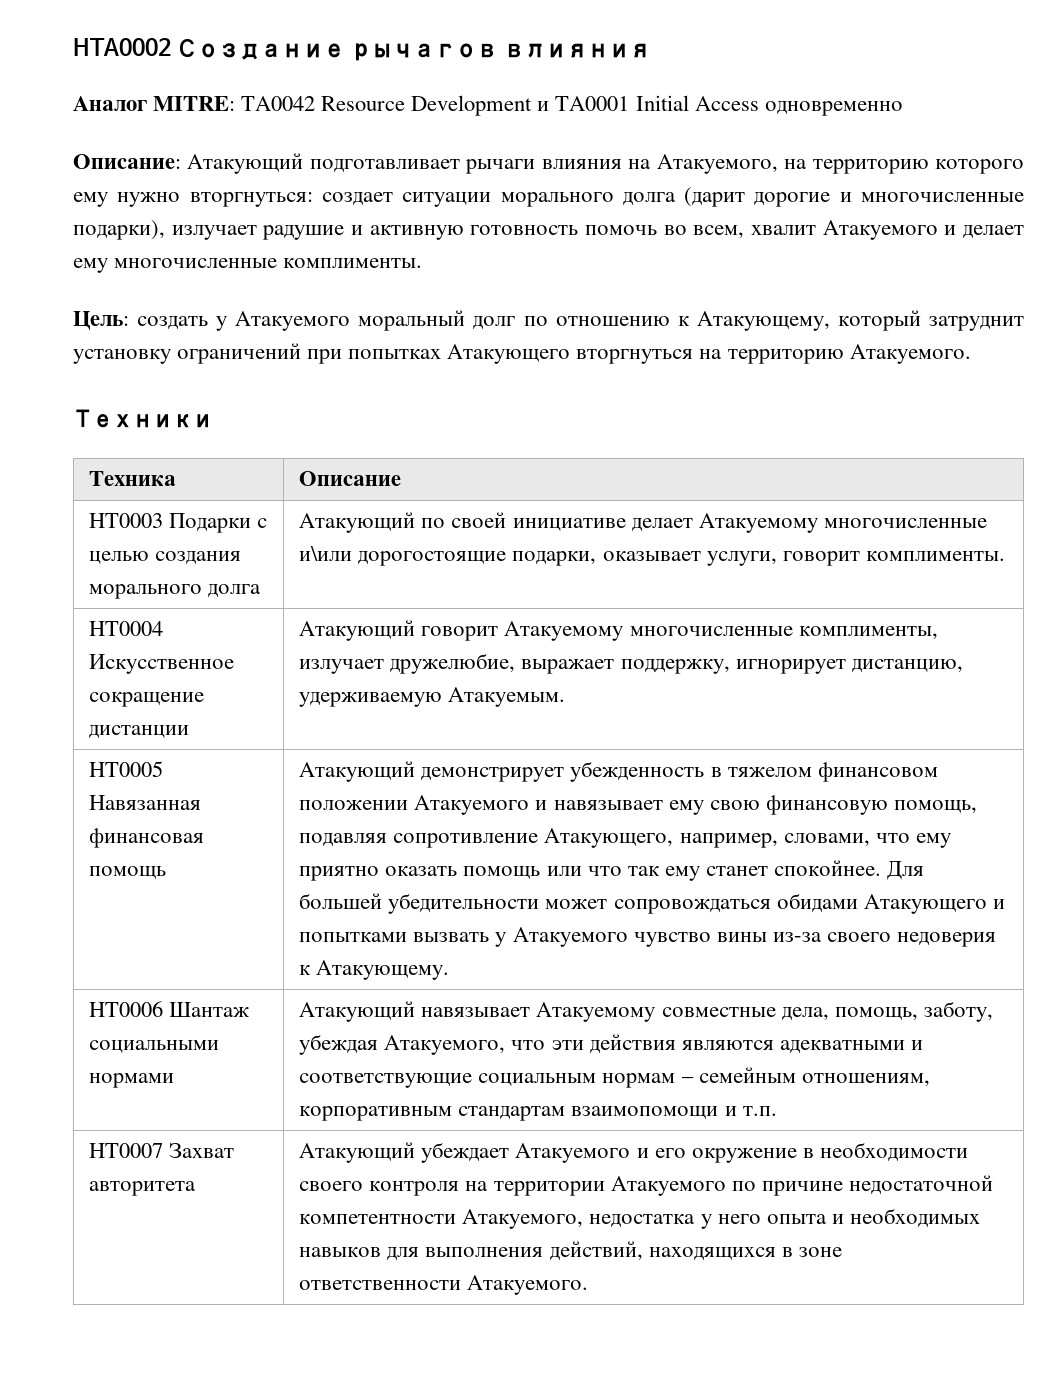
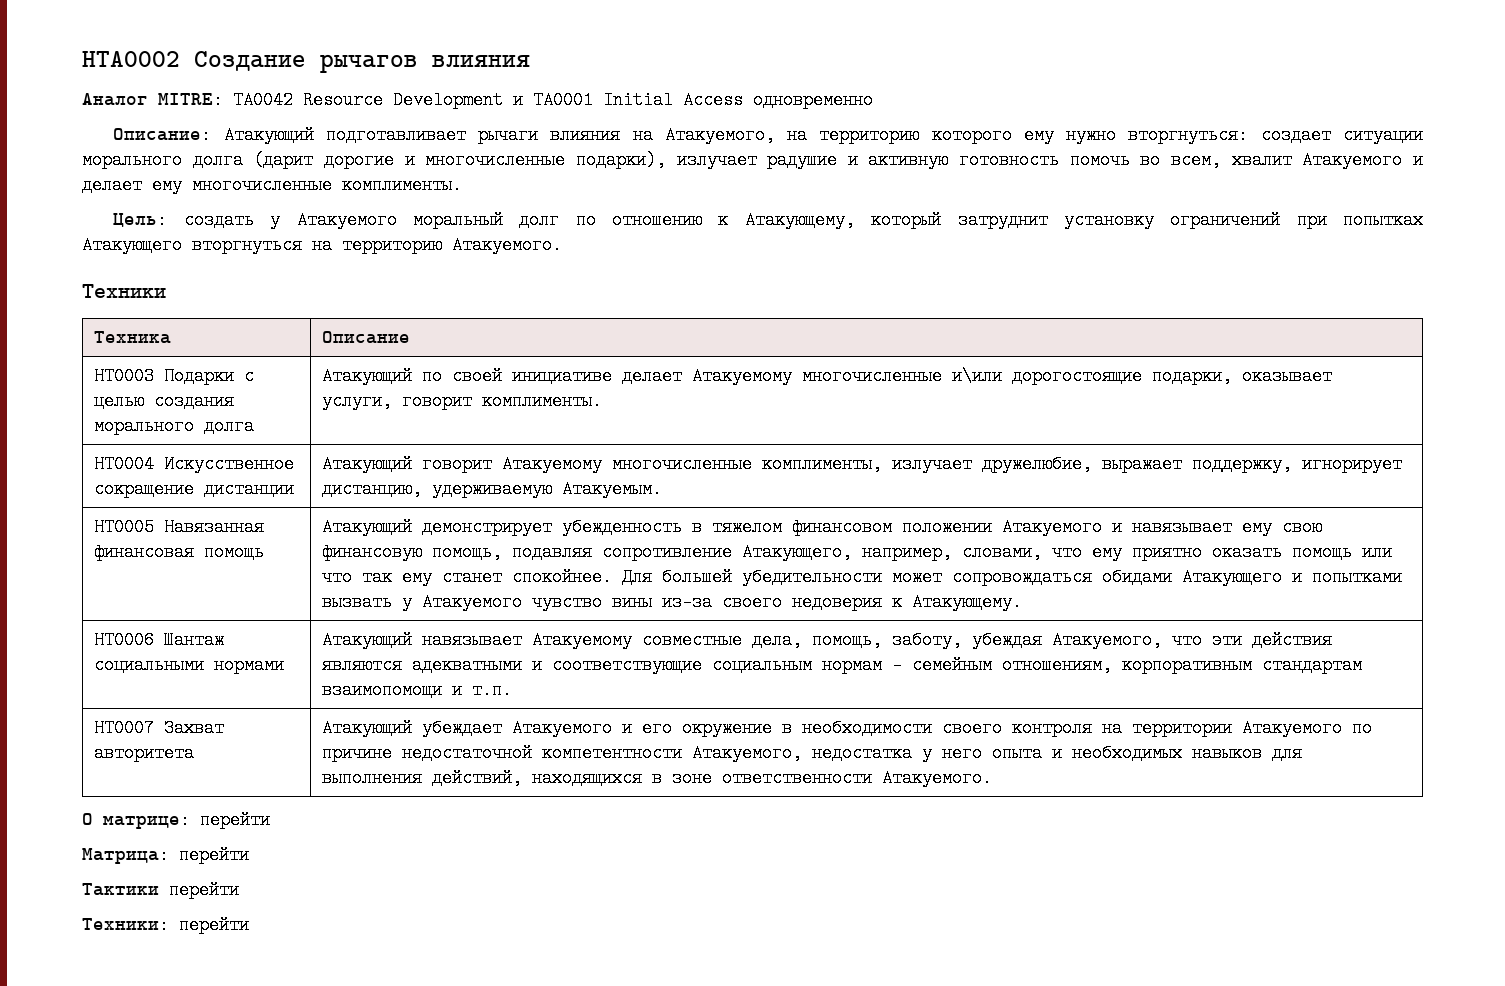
(589, 1285) none -> [82,811,270,829] [82,846,249,864] [82,882,239,899] [82,916,249,934] // О матрице: перейти // Матрица: перейти // Тактики перейти // Техники: перейти

